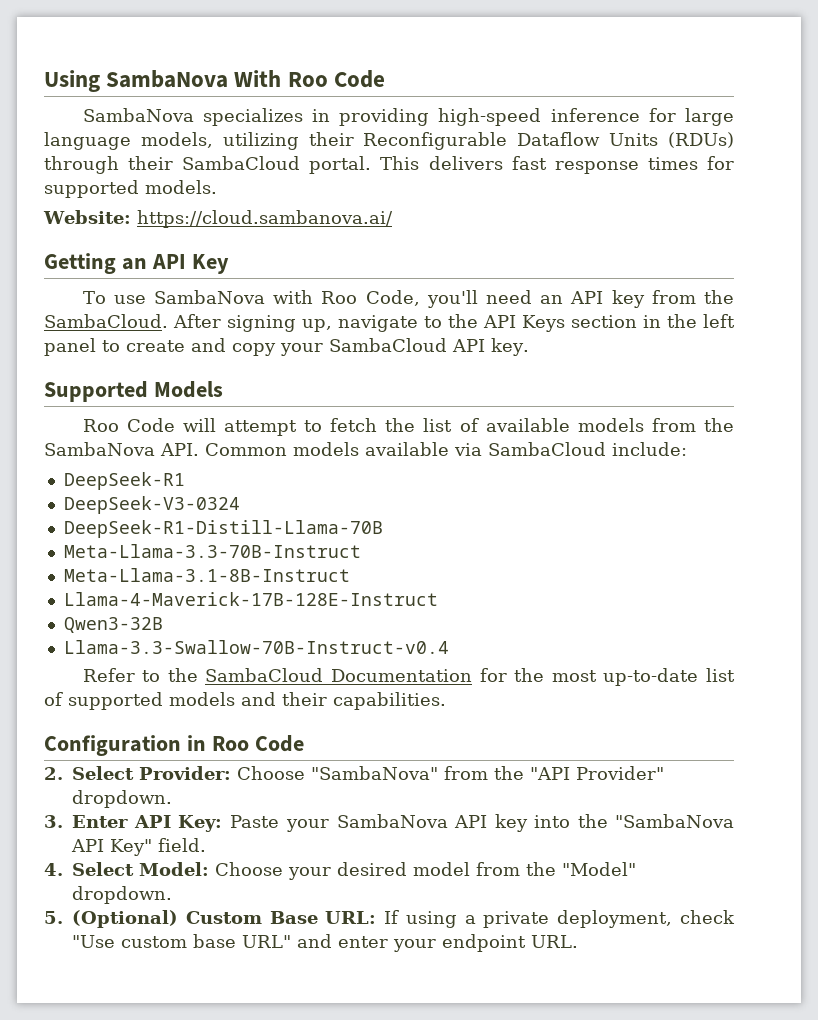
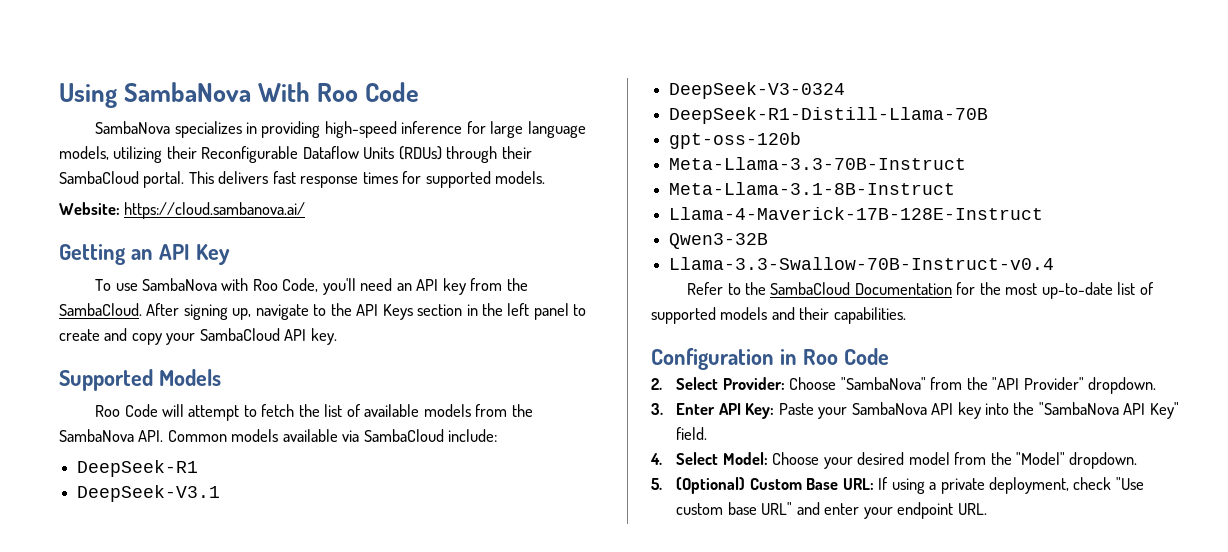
(185, 481) none -> [77,485,221,502] // DeepSeek-V3.1
(383, 529) none -> [669,132,802,149] // gpt-oss-120b

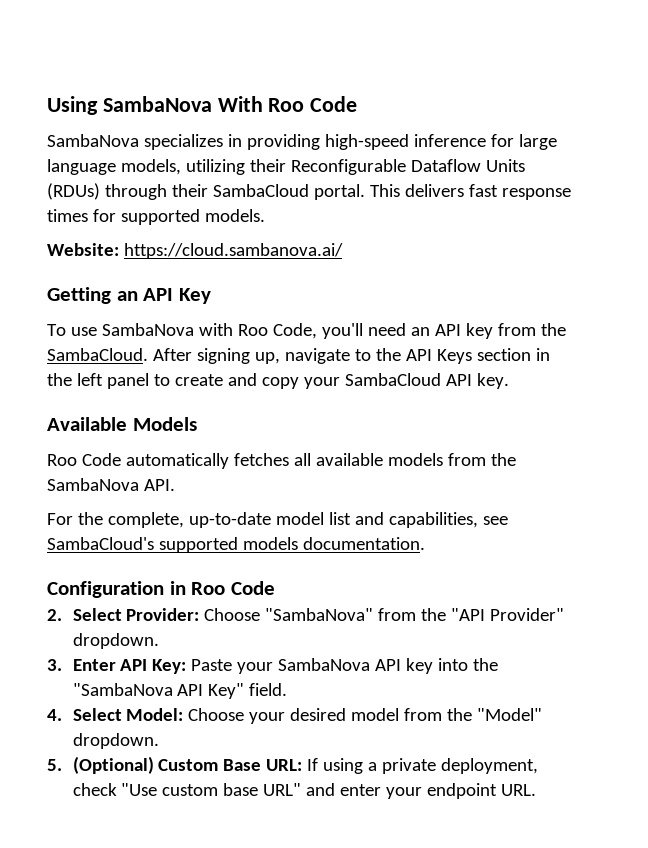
[59,369,153,391] Supported -> [47,417,127,431] Available
[161,404,361,421] will attempt to fetch the list of -> [125,453,311,469] automatically fetches all
[167,429,498,442] [77,460,199,477] [77,485,221,502] [669,82,846,99] [669,107,989,124] [669,132,802,149] [669,157,967,170] [669,182,956,195] [669,207,1044,220] [669,233,769,249] [669,257,1055,270] [687,282,1154,299] [651,307,906,324] Common models available via SambaCloud include: // DeepSeek-R1 // DeepSeek-V3.1 // DeepSeek-V3-0324 // DeepSeek-R1-Distill-Llama-70B // gpt-oss-120b // Meta-Llama-3.3-70B-Instruct // Meta-Llama-3.1-8B-Instruct // Llama-4-Maverick-17B-128E-Instruct // Qwen3-32B // Llama-3.3-Swallow-70B-Instruct-v0.4 // Refer to the SambaCloud Documentation for the most up-to-date list of supported models and their capabilities. -> [47,512,508,528] [47,537,425,553] // For the complete, up-to-date model list and capabilities, see SambaCloud's supported models documentation.

